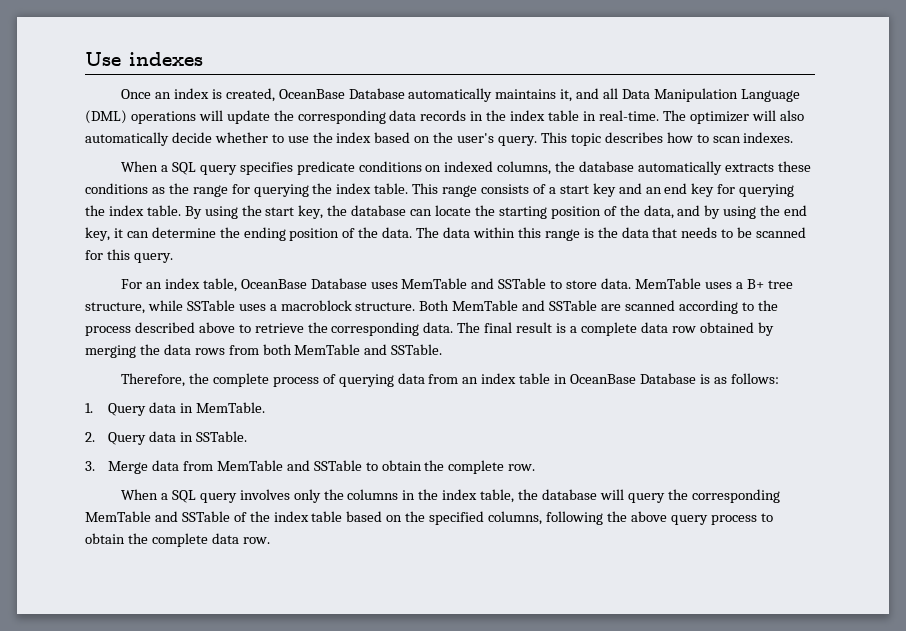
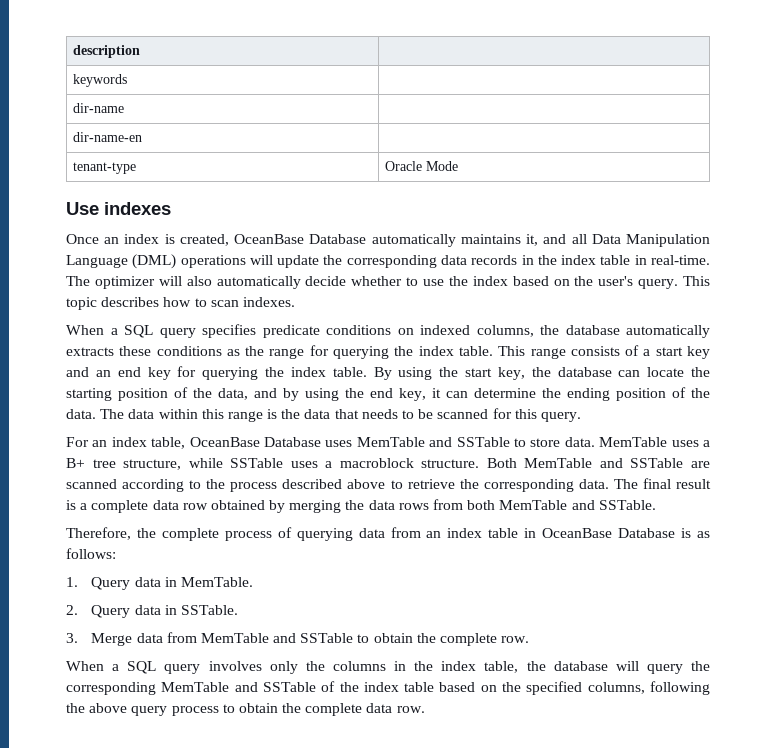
(85, 59) none -> [73,45,141,58] [73,74,128,87] [73,103,125,113] [73,132,143,142] [73,162,137,174] [385,161,459,171] description | // keywords | // dir-name | // dir-name-en | // tenant-type | Oracle Mode //

